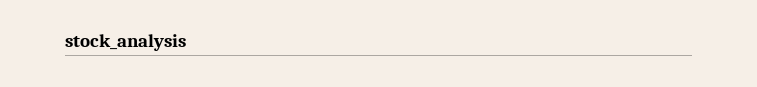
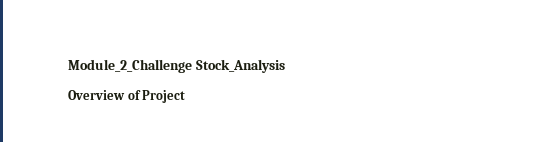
[65,34,186,51] stock_analysis -> [68,59,285,73] [68,90,186,103] Module_2_Challenge Stock_Analysis // Overview of Project

